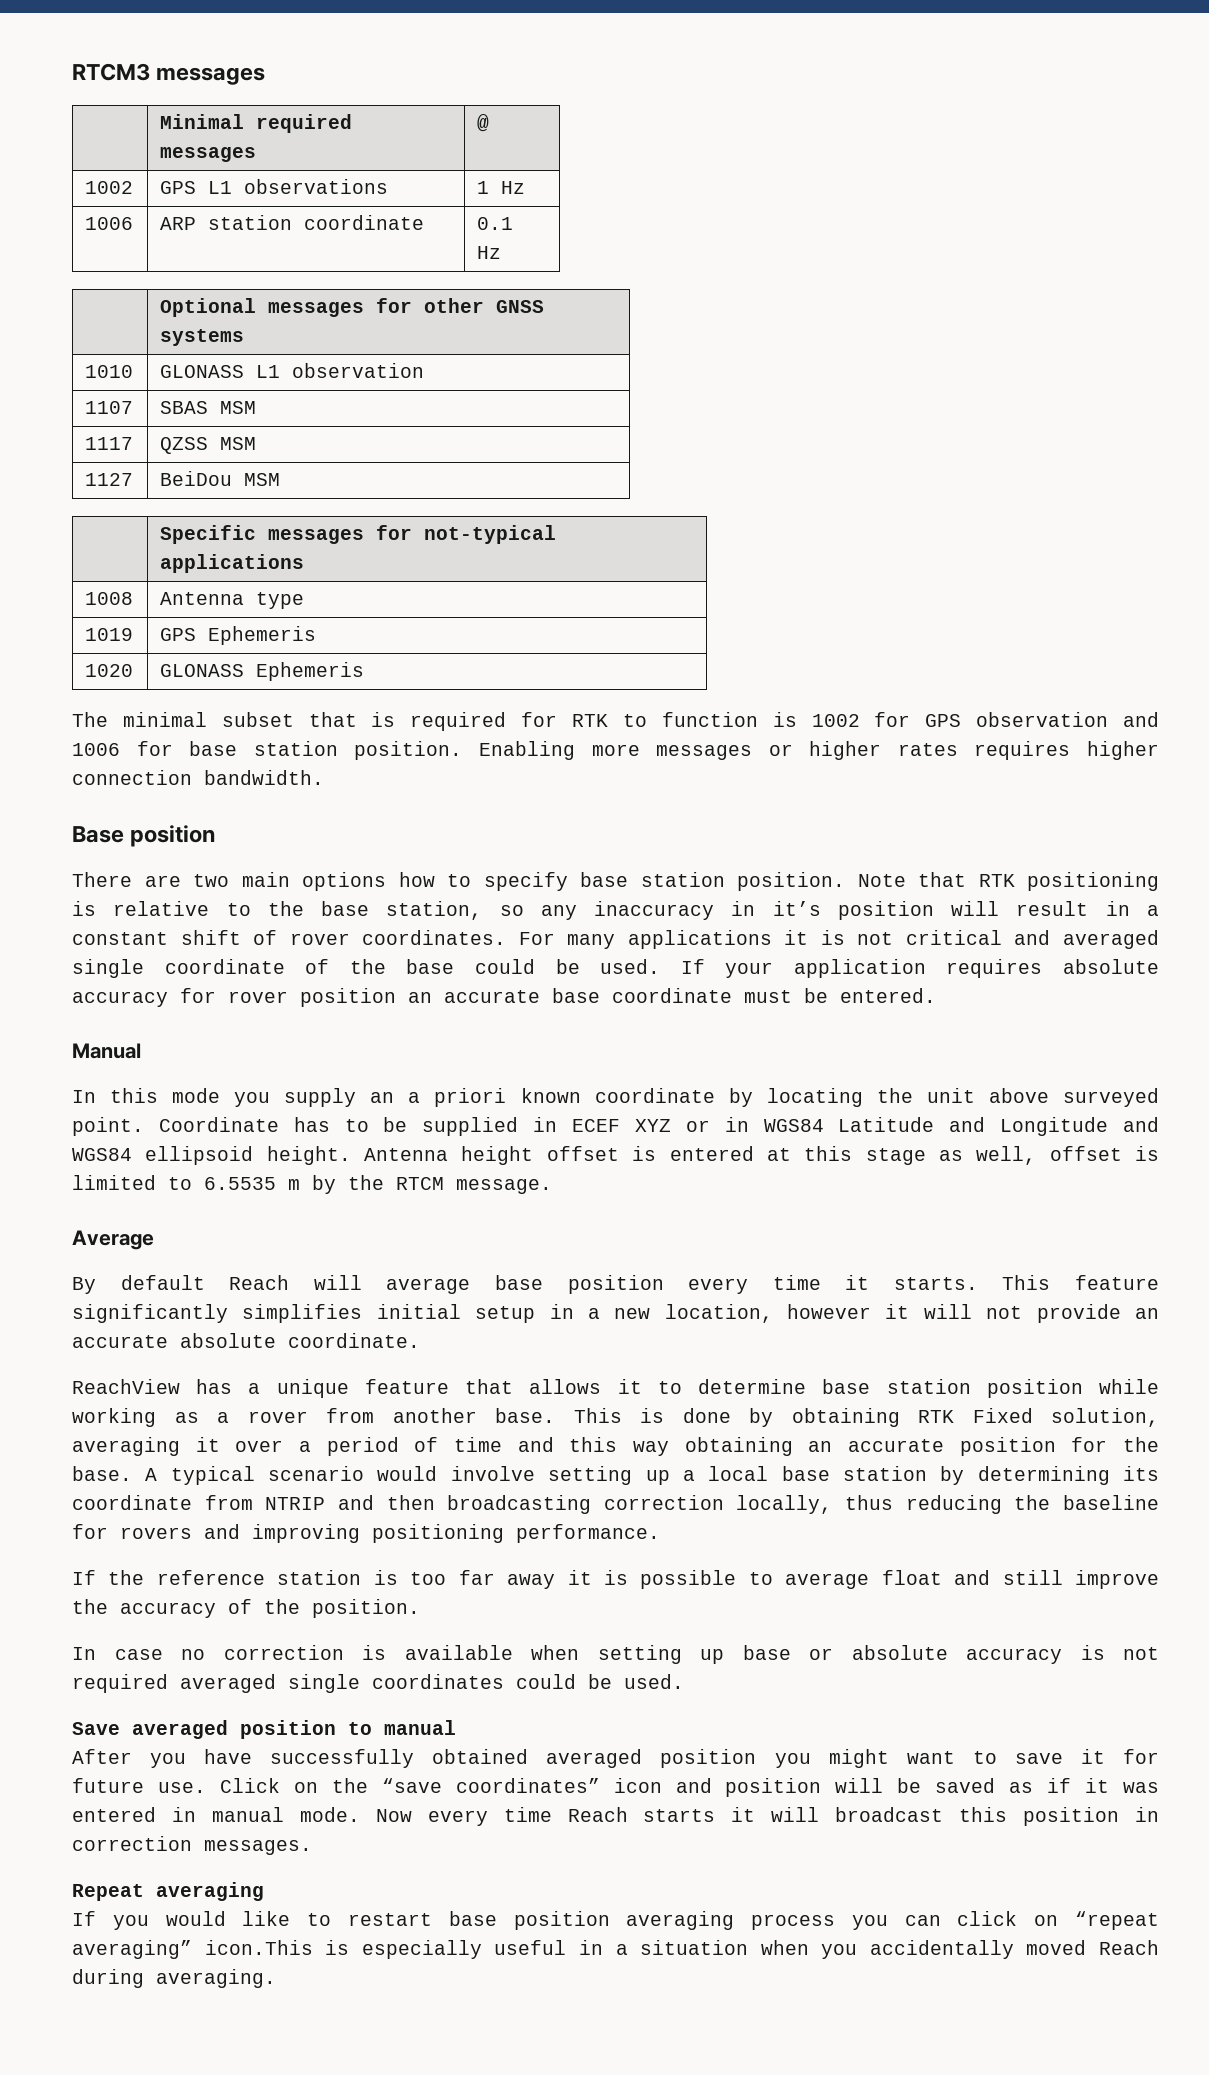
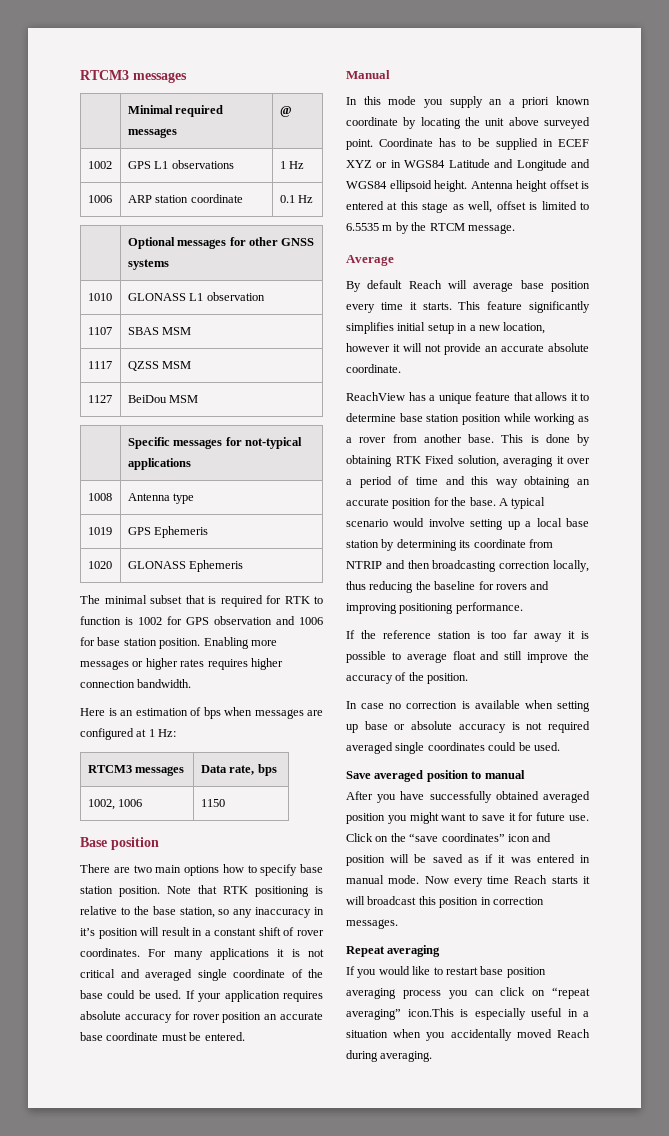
(324, 777) none -> [80,707,323,719] [80,728,177,740] [87,765,185,776] [200,764,277,776] [87,799,143,810] [200,799,225,807] // Here is an estimation of bps when messages are configured at 1 Hz: // RTCM3 messages | Data rate, bps // 1002, 1006 | 1150

